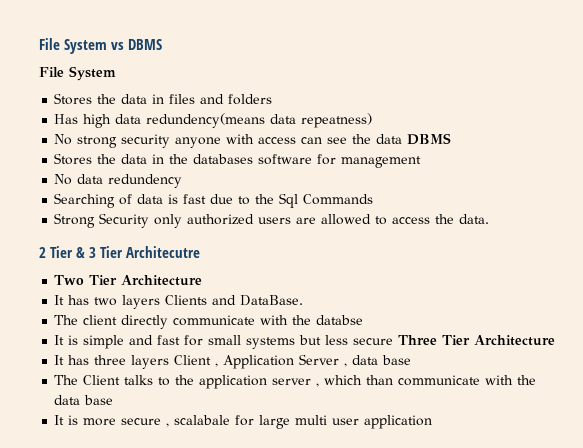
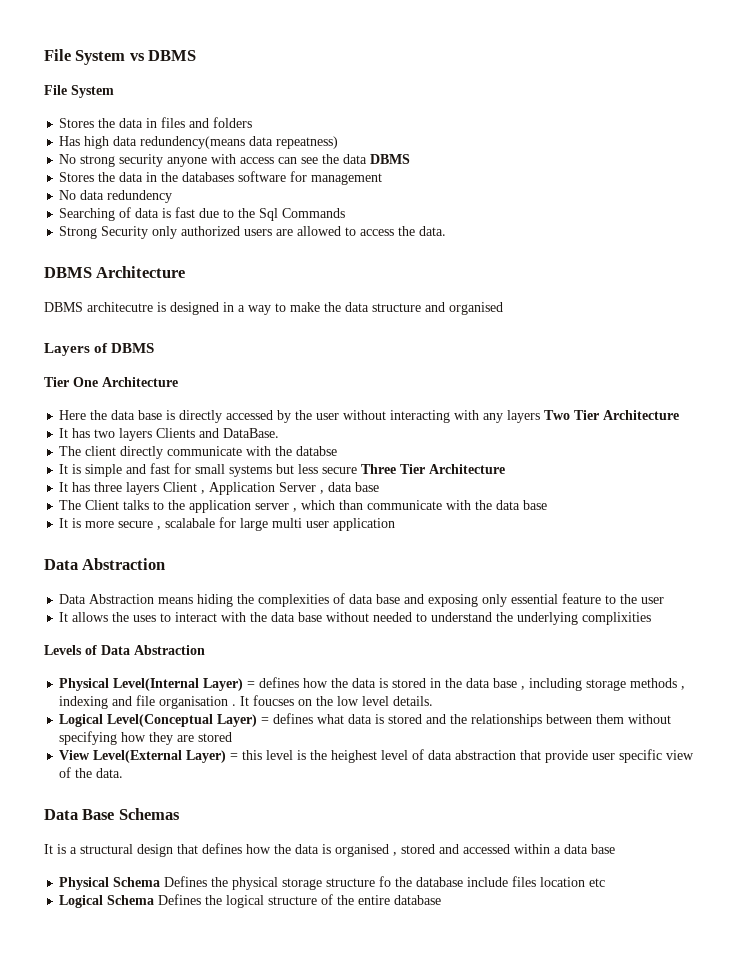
[39,246,201,258] 2 Tier & 3 Tier Architecutre // -> [44,266,186,278] [44,302,503,315] [44,343,155,356] [44,377,178,387] [59,410,541,423] DBMS Architecture // DBMS architecutre is designed in a way to make the data structure and organised // Layers of DBMS // Tier One Architecture // Here the data base is directly accessed by the user without interacting with any layers
(433, 422) none -> [44,558,166,570] [59,593,665,607] [59,612,652,625] [44,645,205,655] [59,677,686,691] [59,695,434,709] [59,713,672,727] [59,731,233,745] [59,749,695,763] [59,767,124,778] [44,808,180,820] [44,843,615,857] [59,876,606,890] [59,894,442,908] // Data Abstraction // Data Abstraction means hiding the complexities of data base and exposing only essential feature to the user // It allows the uses to interact with the data base without needed to understand the underlying complixities // Levels of Data Abstraction // Physical Level(Internal Layer) = defines how the data is stored in the data base , including storage methods , indexing and file organisation . It foucses on the low level details. // Logical Level(Conceptual Layer) = defines what data is stored and the relationships between them without specifying how they are stored // View Level(External Layer) = this level is the heighest level of data abstraction that provide user specific view of the data. // Data Base Schemas // It is a structural design that defines how the data is organised , stored and accessed within a data base // Physical Schema Defines the physical storage structure fo the database include files location etc // Logical Schema Defines the logical structure of the entire database

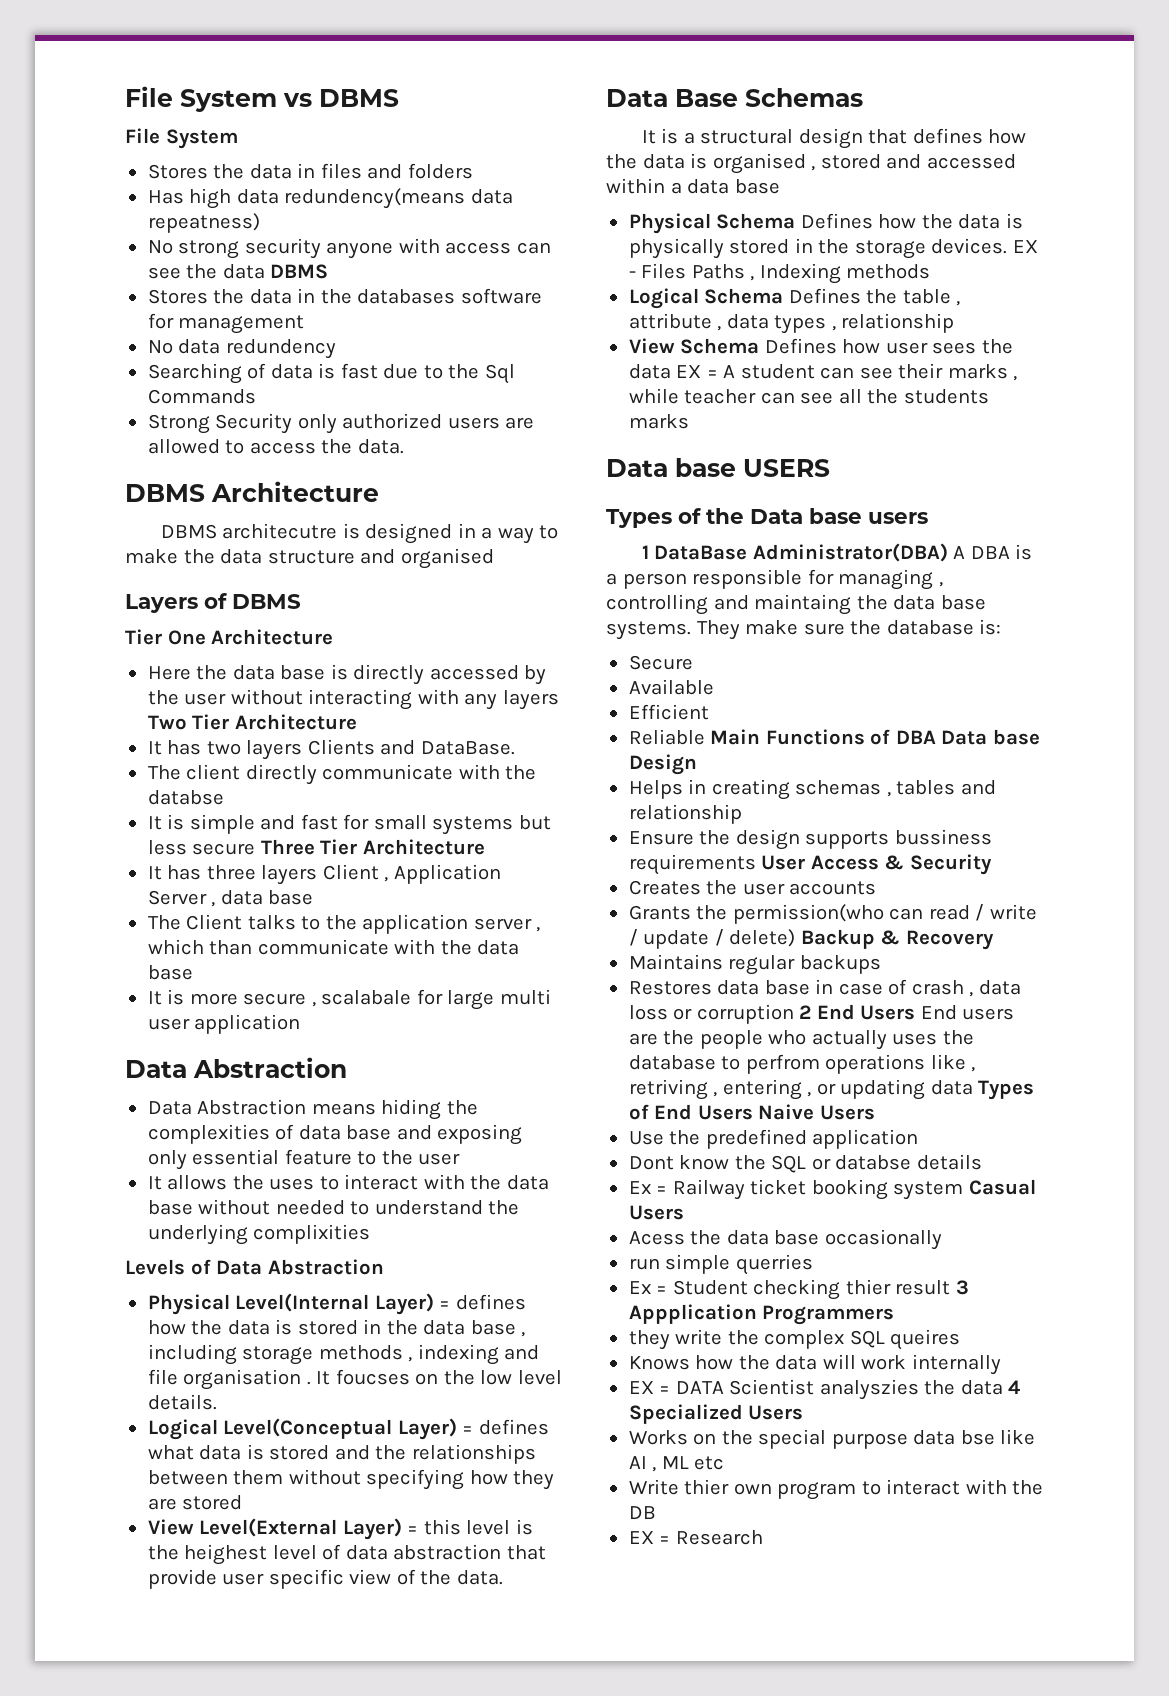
[211,876,606,890] [59,894,442,908] the physical storage structure fo the database include files location etc // Logical Schema Defines the logical structure of the entire database -> [878,213,1023,229] [628,238,1038,259] [628,263,931,284] [628,288,961,309] [628,313,955,334] [628,338,1013,354] [628,363,1018,381] [628,388,989,404] [628,414,689,429] [606,458,830,477] [606,508,928,528] [641,543,1033,562] [606,569,943,590] [606,594,986,615] [606,619,1002,640] [628,655,693,670] [628,679,714,695] [628,704,709,720] [628,729,1040,745] [628,754,697,775] [628,779,996,800] [628,804,742,824] [628,829,992,850] [628,854,992,875] [628,880,877,895] [628,904,1037,924] [628,929,994,950] [628,954,881,975] [628,979,1021,997] [628,1004,1015,1024] [628,1030,974,1050] [628,1054,976,1074] [628,1079,1035,1100] [628,1104,875,1120] [628,1129,919,1149] [628,1154,982,1173] [628,1179,1036,1200] [628,1205,684,1220] [628,1229,942,1250] [628,1254,813,1275] [628,1279,969,1300] [628,1304,895,1325] [628,1329,961,1350] [628,1354,1001,1375] [628,1379,1021,1400] [628,1404,804,1424] [628,1429,1036,1449] [628,1456,725,1472] [628,1479,1044,1500] [628,1506,656,1519] [628,1530,763,1545] how the data is physically stored in the storage devices. EX - Files Paths , Indexing methods // Logical Schema Defines the table , attribute , data types , relationship // View Schema Defines how user sees the data EX = A student can see their marks , while teacher can see all the students marks // Data base USERS // Types of the Data base users // 1 DataBase Administrator(DBA) A DBA is a person responsible for managing , controlling and maintaing the data base systems. They make sure the database is: // Secure // Available // Efficient // Reliable Main Functions of DBA Data base Design // Helps in creating schemas , tables and relationship // Ensure the design supports bussiness requirements User Access & Security // Creates the user accounts // Grants the permission(who can read / write / update / delete) Backup & Recovery // Maintains regular backups // Restores data base in case of crash , data loss or corruption 2 End Users End users are the people who actually uses the database to perfrom operations like , retriving , entering , or updating data Types of End Users Naive Users // Use the predefined application // Dont know the SQL or databse details // Ex = Railway ticket booking system Casual Users // Acess the data base occasionally // run simple querries // Ex = Student checking thier result 3 Appplication Programmers // they write the complex SQL queires // Knows how the data will work internally // EX = DATA Scientist analyszies the data 4 Specialized Users // Works on the special purpose data bse like AI , ML etc // Write thier own program to interact with the DB // EX = Research

